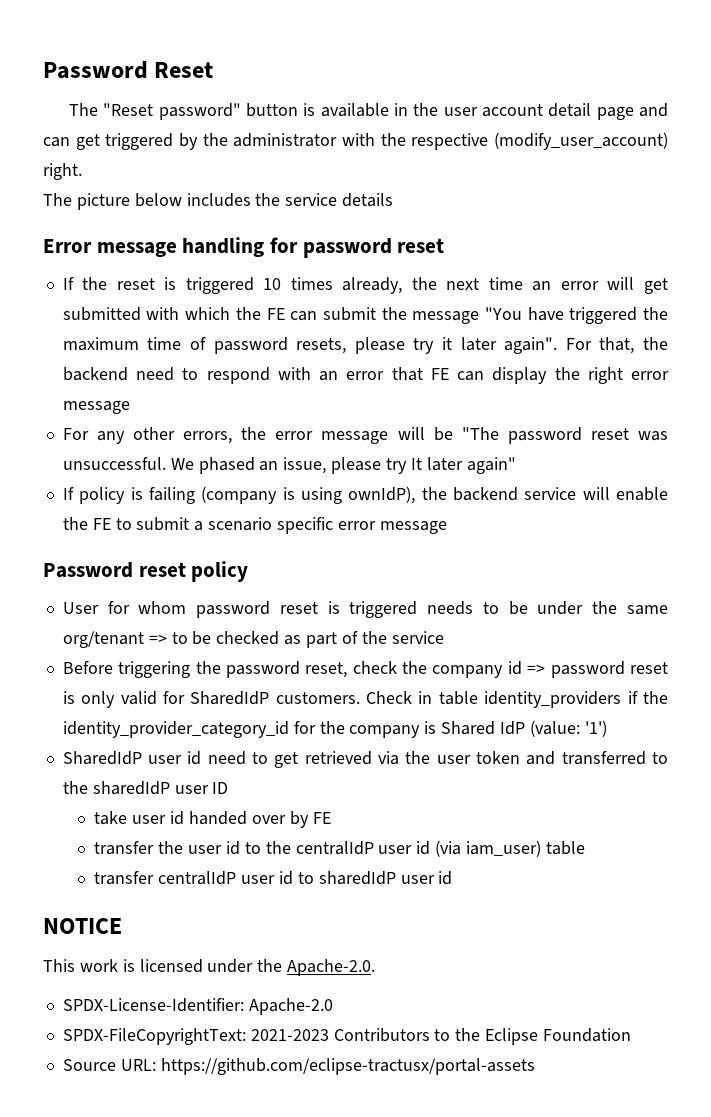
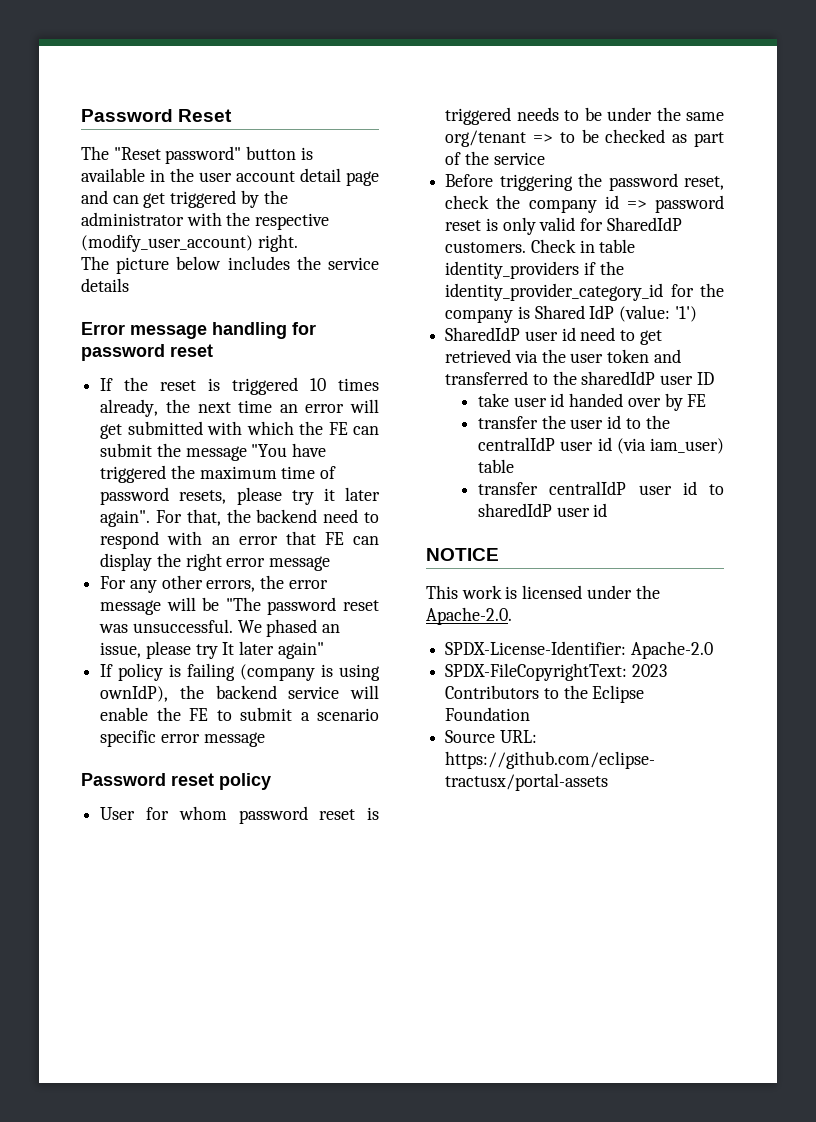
[250,1029,329,1041] 2021-2023 -> [631,664,667,677] 2023

